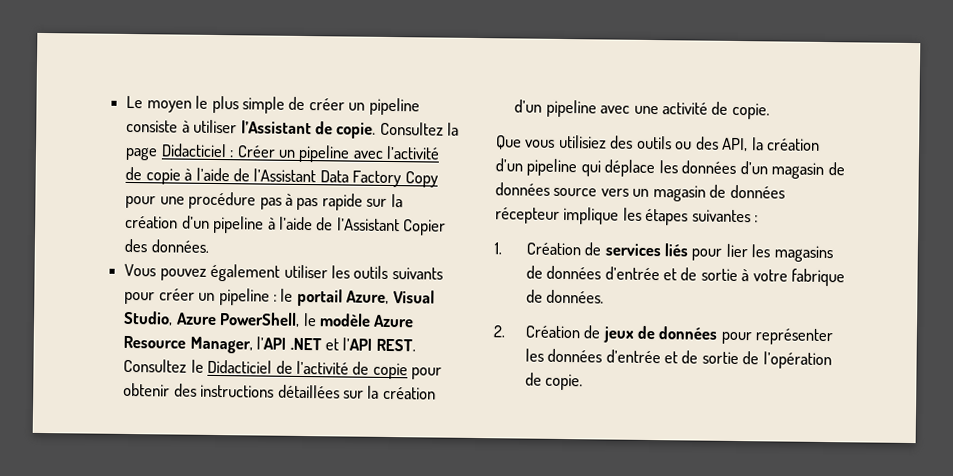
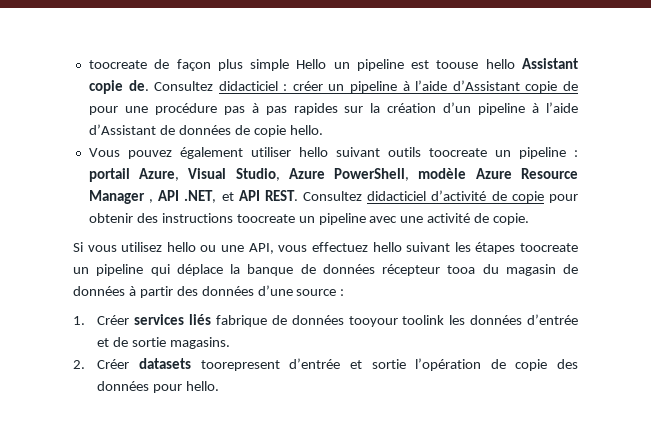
[126,95,420,116] [126,119,460,139] [125,143,441,163] [125,166,438,188] Le moyen le plus simple de créer un pipeline consiste à utiliser l’Assistant de copie. Consultez la page Didacticiel : Créer un pipeline avec l’activité de copie à l’aide de l’Assistant Data Factory Copy -> [88,58,578,71] [88,80,578,94] toocreate de façon plus simple Hello un pipeline est toouse hello Assistant copie de. Consultez didacticiel : créer un pipeline à l’aide d’Assistant copie de
[321,193,363,211] rapide -> [293,103,338,115] rapides
[316,217,447,236] [124,238,209,253] de l’Assistant Copier des données. -> [88,124,323,137] d’Assistant de données de copie hello.
[330,265,443,280] [124,288,195,305] les outils suivants pour créer -> [298,147,487,157] hello suivant outils toocreate
[280,288,294,302] le -> (578, 153) none
[302,313,317,327] le -> (410, 174) none
[189,336,416,354] [123,358,349,375] Manager, l’API .NET et l’API REST. Consultez le Didacticiel de l’activité -> [88,190,487,204] Manager , API .NET, et API REST. Consultez didacticiel d’activité
[277,384,436,400] [514,99,543,113] détaillées sur la création d’un -> [236,214,315,223] toocreate un
[496,134,821,152] [495,158,845,180] [495,182,785,202] [495,206,759,226] [494,242,833,263] [525,265,846,287] [525,289,605,304] [493,325,834,346] Que vous utilisiez des outils ou des API, la création d’un pipeline qui déplace les données d’un magasin de données source vers un magasin de données récepteur implique les étapes suivantes : // 1. Création de services liés pour lier les magasins de données d’entrée et de sortie à votre fabrique de données. // 2. Création de jeux de données pour représenter -> [73,242,579,254] [73,264,578,276] [73,285,345,298] [73,314,445,327] Si vous utilisez hello ou une API, vous effectuez hello suivant les étapes toocreate un pipeline qui déplace la banque de données récepteur tooa du magasin de données à partir des données d’une source : // 1. Créer services liés fabrique de données tooyour toolink
[742,351,832,370] [524,372,584,391] de l’opération de copie. -> [170,337,231,349] [73,358,578,371] [97,381,220,393] magasins. // 2. Créer datasets toorepresent d’entrée et sortie l’opération de copie des données pour hello.

